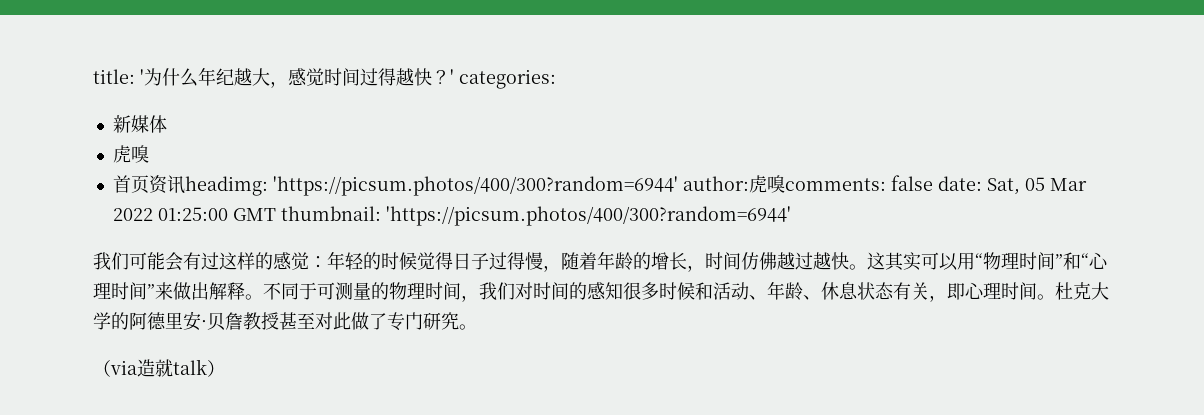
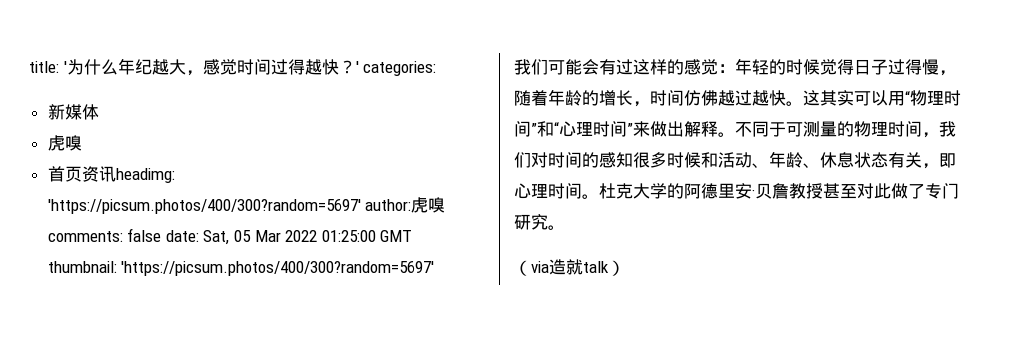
[272,176,678,196] 'https://picsum.photos/400/300?random=6944' -> [47,199,361,214] 'https://picsum.photos/400/300?random=5697'
[385,206,791,226] 'https://picsum.photos/400/300?random=6944' -> [121,261,435,276] 'https://picsum.photos/400/300?random=5697'

